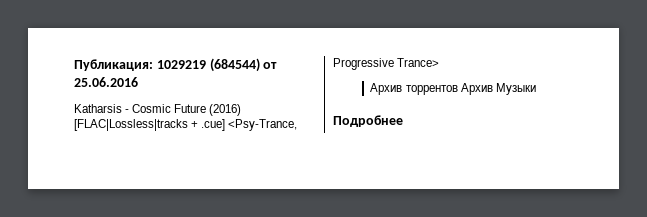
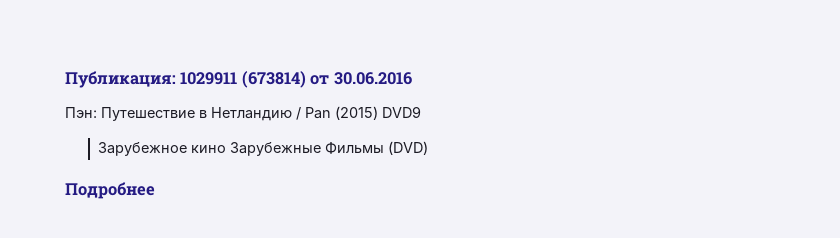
[156,58,278,72] [74,77,138,87] [74,104,242,116] [74,119,298,131] [333,58,440,70] [370,83,536,95] 1029219 (684544) от 25.06.2016 // Katharsis - Cosmic Future (2016) [FLAC|Lossless|tracks + .cue] <Psy-Trance, Progressive Trance> // Архив торрентов Архив Музыки -> [180,71,412,88] [65,106,421,121] [98,141,429,156] 1029911 (673814) от 30.06.2016 // Пэн: Путешествие в Нетландию / Pan (2015) DVD9 // Зарубежное кино Зарубежные Фильмы (DVD)

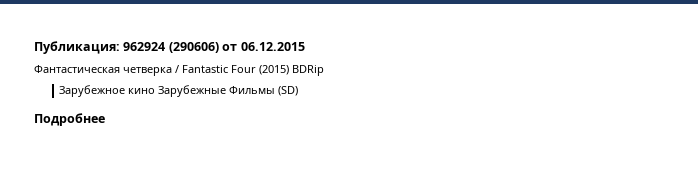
[180,71,412,88] [65,106,421,121] 1029911 (673814) от 30.06.2016 // Пэн: Путешествие в Нетландию / Pan (2015) DVD9 -> [123,42,305,53] [34,65,324,76] 962924 (290606) от 06.12.2015 // Фантастическая четверка / Fantastic Four (2015) BDRip
[388,141,429,155] (DVD) -> [278,86,299,96] (SD)

